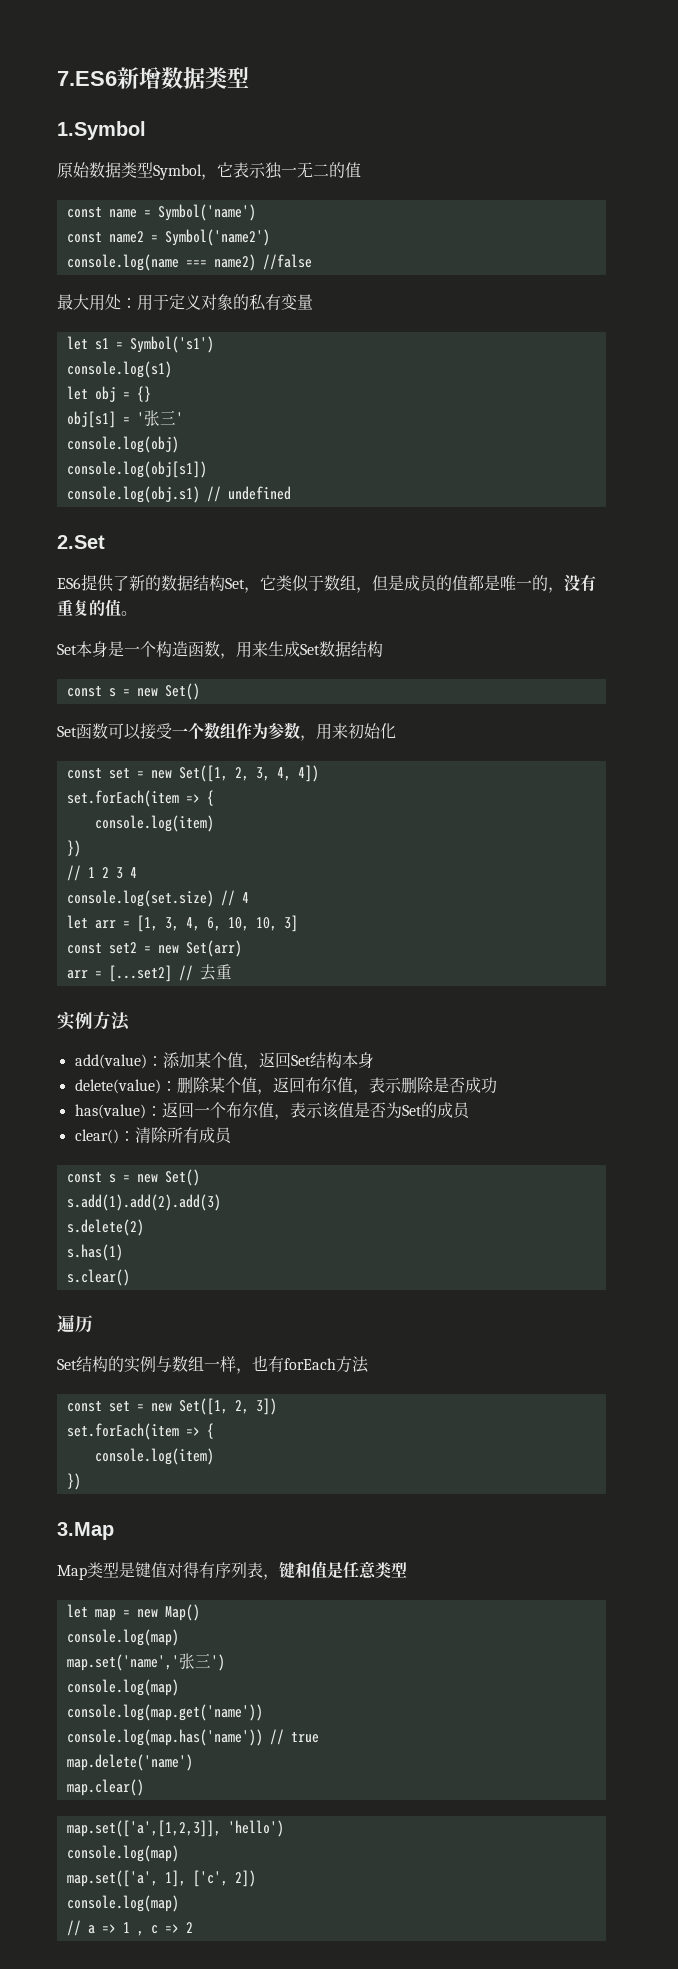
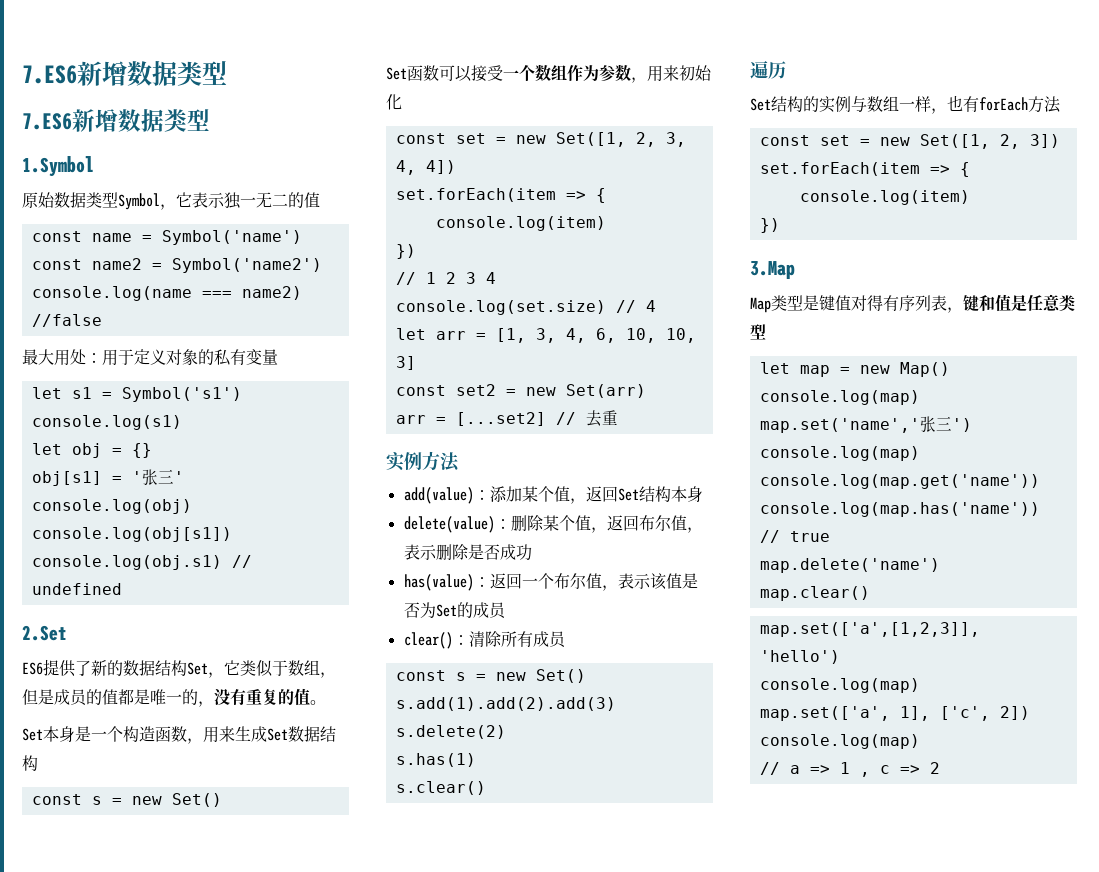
[57,67,249,89] 7.ES6新增数据类型 -> [22,61,227,86] [22,109,210,132] 7.ES6新增数据类型 // 7.ES6新增数据类型

